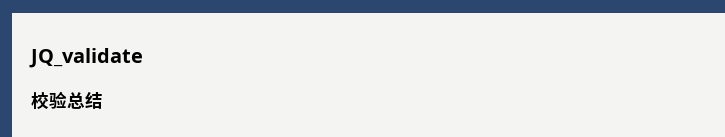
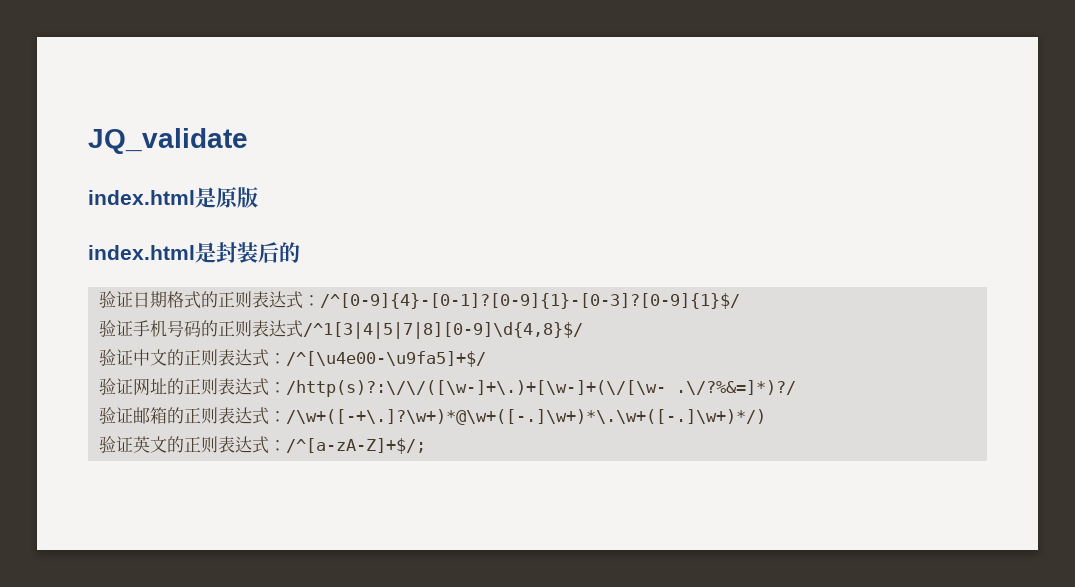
[31,91,103,110] 校验总结 -> [88,187,258,208] [88,242,300,263] [98,291,740,309] [98,320,583,339] [98,349,486,367] [98,378,796,397] [98,407,766,425] [98,436,426,454] index.html是原版 // index.html是封装后的 // 验证日期格式的正则表达式：/^[0-9]{4}-[0-1]?[0-9]{1}-[0-3]?[0-9]{1}$/ // 验证手机号码的正则表达式/^1[3|4|5|7|8][0-9]\d{4,8}$/ // 验证中文的正则表达式：/^[\u4e00-\u9fa5]+$/ // 验证网址的正则表达式：/http(s)?:\/\/([\w-]+\.)+[\w-]+(\/[\w- .\/?%&=]*)?/ // 验证邮箱的正则表达式：/\w+([-+\.]?\w+)*@\w+([-.]\w+)*\.\w+([-.]\w+)*/) // 验证英文的正则表达式：/^[a-zA-Z]+$/;

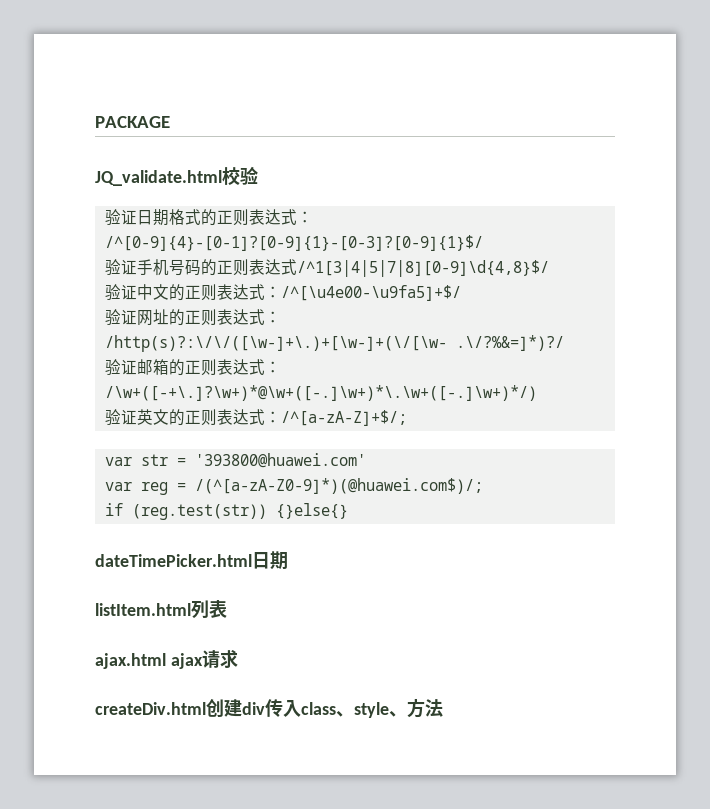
[88,128,248,154] [88,187,258,208] [88,242,300,263] JQ_validate // index.html是原版 // index.html是封装后的 -> [95,116,170,128] [95,166,258,186] PACKAGE // JQ_validate.html校验
(426, 446) none -> [105,453,367,468] [105,478,484,495] [105,503,349,520] [95,551,288,570] [95,600,227,619] [95,649,238,669] [95,698,443,718] // var str = '393800@huawei.com' // var reg = /(^[a-zA-Z0-9]*)(@huawei.com$)/; // if (reg.test(str)) {}else{} // dateTimePicker.html日期 // listItem.html列表 // ajax.html ajax请求 // createDiv.html创建div传入class、style、方法

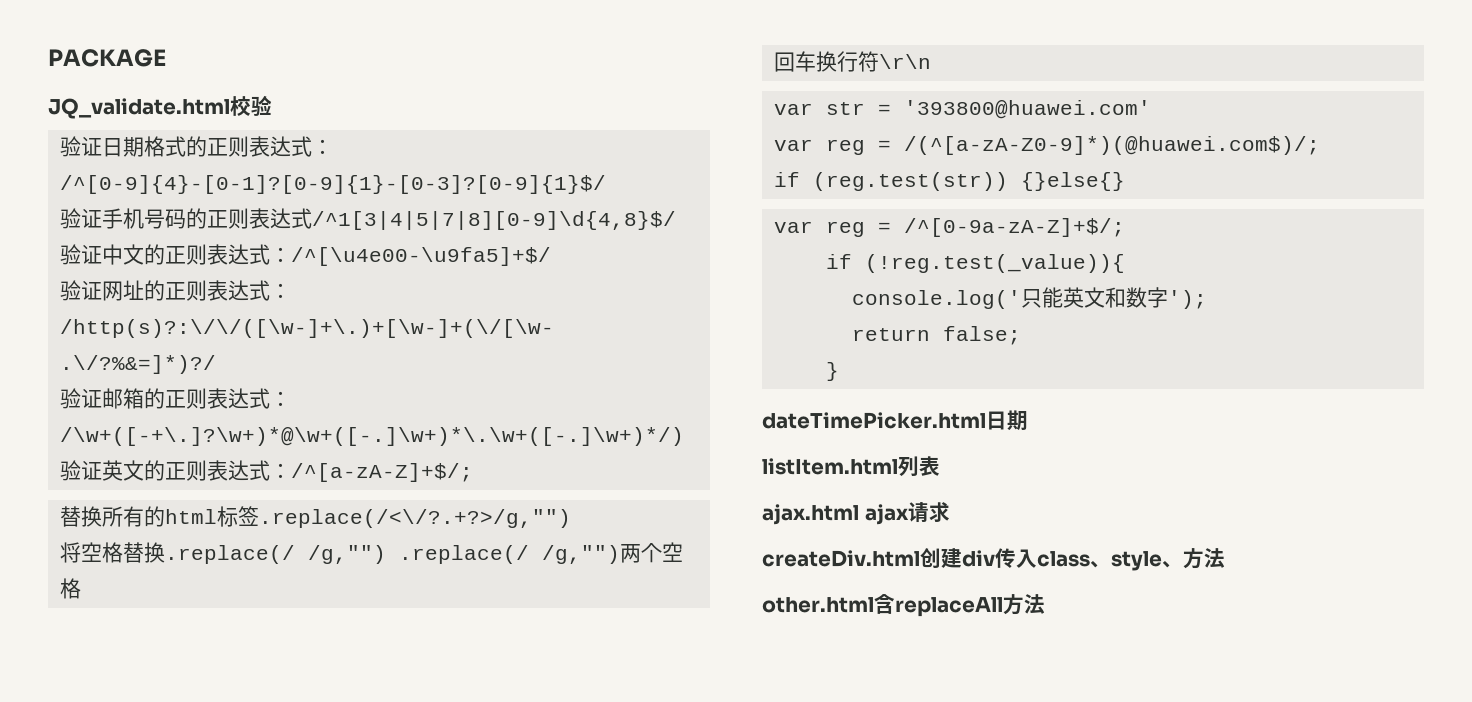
(408, 418) none -> [60,506,571,528] [60,542,683,564] [60,578,81,599] [774,51,931,72] // 替换所有的html标签.replace(/<\/?.+?>/g,"") // 将空格替换.replace(/ /g,"") .replace(/ /g,"")两个空格 // 回车换行符\r\n
(349, 511) none -> [774,218,1125,237] [826,254,1125,273] [852,287,1207,309] [852,326,1021,345] [826,362,839,381] // var reg = /^[0-9a-zA-Z]+$/; // if (!reg.test(_value)){ // console.log('只能英文和数字'); // return false; // }
(443, 708) none -> [762,594,1045,617] // other.html含replaceAll方法

